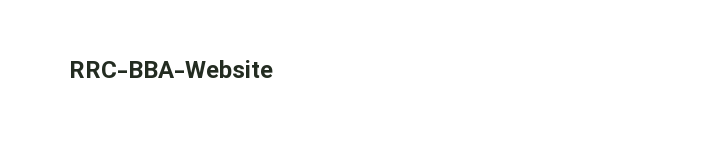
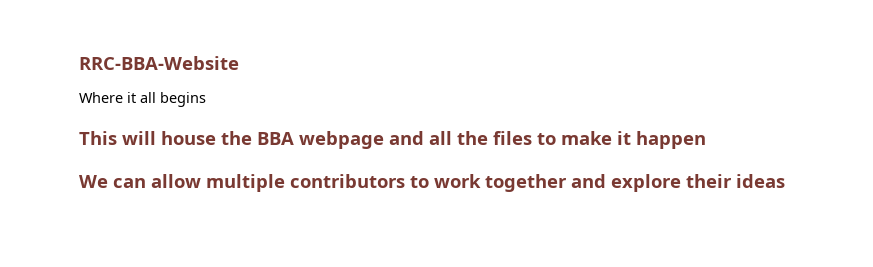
(273, 69) none -> [79,92,206,107] [79,131,706,149] [79,174,785,192] // Where it all begins // This will house the BBA webpage and all the files to make it happen // We can allow multiple contributors to work together and explore their ideas

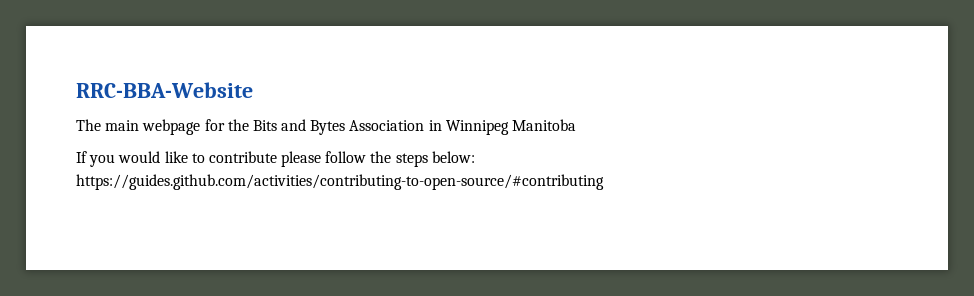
[79,92,206,107] [79,131,706,149] [79,174,785,192] Where it all begins // This will house the BBA webpage and all the files to make it happen // We can allow multiple contributors to work together and explore their ideas -> [76,119,577,135] [76,151,475,167] [76,174,604,190] The main webpage for the Bits and Bytes Association in Winnipeg Manitoba // If you would like to contribute please follow the steps below: https://guides.github.com/activities/contributing-to-open-source/#contributing

